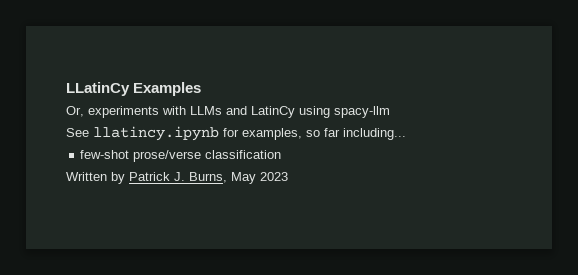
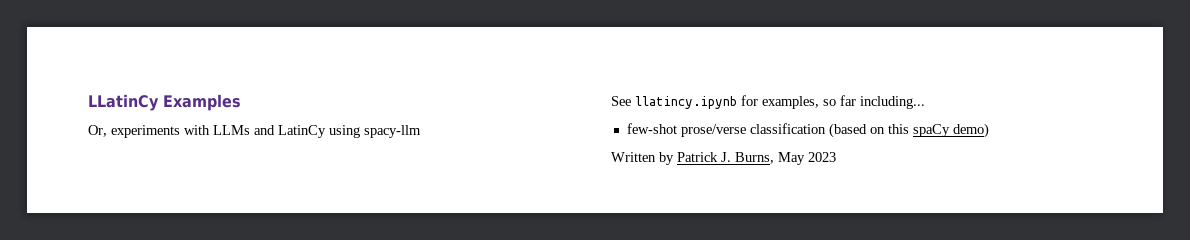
(282, 154) none -> [828,123,989,138] (based on this spaCy demo)

